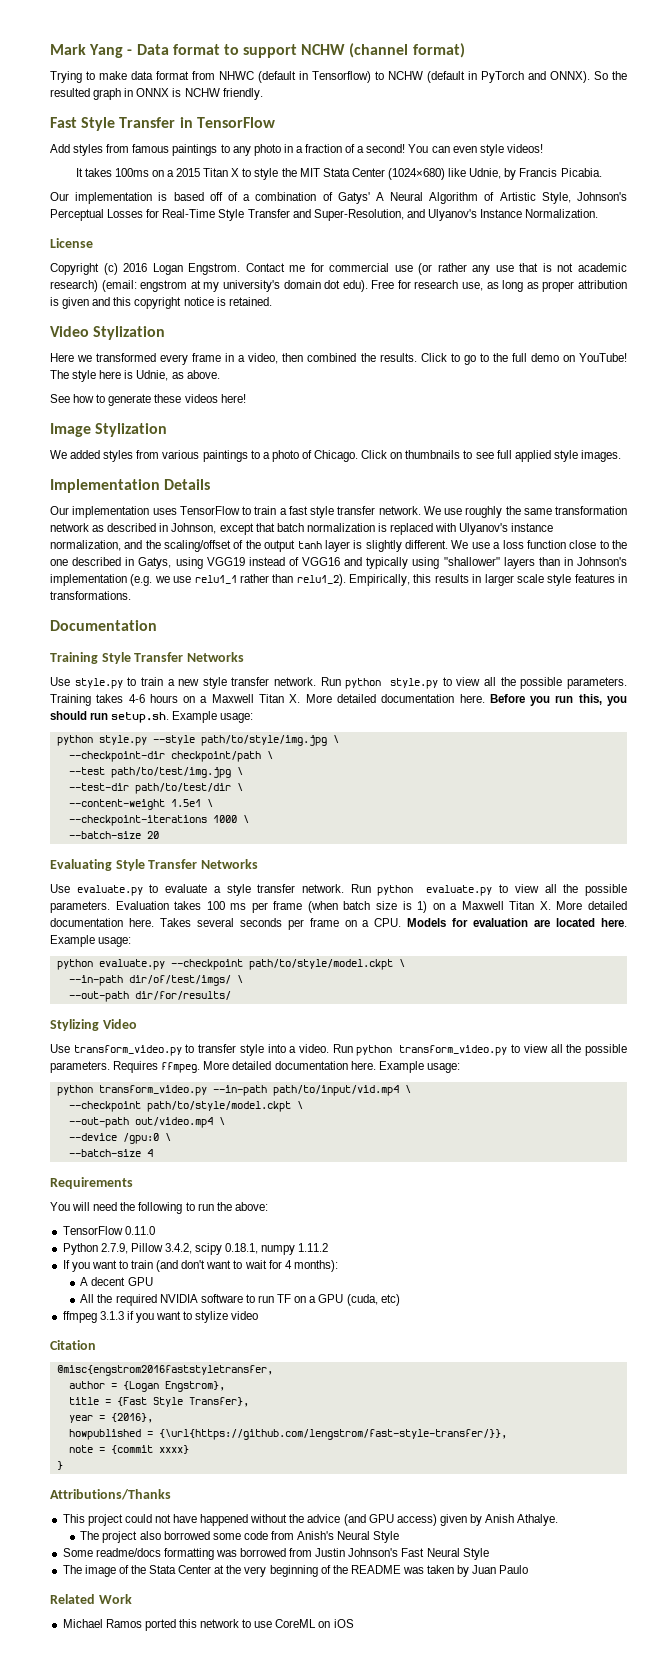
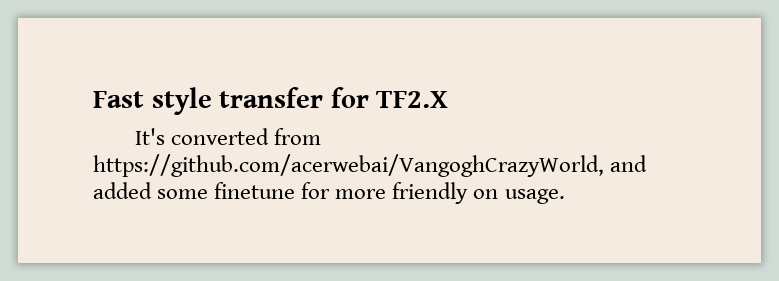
[50,43,465,58] [50,71,627,83] [50,88,263,100] [50,117,275,131] [50,144,543,156] [75,168,602,180] [50,192,627,204] [50,209,599,221] [50,238,93,248] [50,263,627,275] [50,280,627,292] [50,297,272,309] [50,326,166,340] [50,353,628,365] [50,370,220,382] [50,394,246,406] [50,423,168,437] [50,450,621,462] [50,479,211,493] [50,506,627,518] [50,523,554,535] [50,540,627,552] [50,557,627,569] [50,574,627,586] [50,591,131,600] [50,620,157,631] [50,652,244,664] [50,677,627,689] [50,694,628,706] [50,711,254,723] [56,735,339,746] [68,751,273,762] [68,767,243,778] [68,783,243,794] [68,799,213,810] [68,815,249,826] [68,831,159,839] [50,859,258,871] [50,884,628,896] [50,901,627,913] [50,918,627,930] [50,935,132,947] [56,959,405,970] [68,975,243,986] [68,991,231,1002] [50,1019,137,1031] [50,1044,627,1056] [50,1061,460,1073] [56,1085,411,1096] [68,1101,303,1112] [68,1117,225,1128] [68,1133,171,1144] [68,1149,153,1157] [50,1177,133,1189] [50,1202,268,1214] [62,1226,155,1235] [62,1243,329,1255] [62,1260,338,1272] [80,1277,153,1286] [80,1294,400,1306] [62,1311,259,1323] [50,1340,96,1350] [56,1365,273,1376] [68,1381,225,1392] [68,1397,249,1407] [68,1413,153,1423] [68,1429,507,1440] [68,1445,189,1454] [56,1461,63,1470] [50,1489,171,1500] [62,1514,559,1526] [80,1531,400,1543] [62,1548,489,1560] [62,1565,529,1577] [50,1594,132,1604] [62,1619,354,1631] Mark Yang - Data format to support NCHW (channel format) // Trying to make data format from NHWC (default in Tensorflow) to NCHW (default in PyTorch and ONNX). So the resulted graph in ONNX is NCHW friendly. // Fast Style Transfer in TensorFlow // Add styles from famous paintings to any photo in a fraction of a second! You can even style videos! // It takes 100ms on a 2015 Titan X to style the MIT Stata Center (1024×680) like Udnie, by Francis Picabia. // Our implementation is based off of a combination of Gatys' A Neural Algorithm of Artistic Style, Johnson's Perceptual Losses for Real-Time Style Transfer and Super-Resolution, and Ulyanov's Instance Normalization. // License // Copyright (c) 2016 Logan Engstrom. Contact me for commercial use (or rather any use that is not academic research) (email: engstrom at my university's domain dot edu). Free for research use, as long as proper attribution is given and this copyright notice is retained. // Video Stylization // Here we transformed every frame in a video, then combined the results. Click to go to the full demo on YouTube! The style here is Udnie, as above. // See how to generate these videos here! // Image Stylization // We added styles from various paintings to a photo of Chicago. Click on thumbnails to see full applied style images. // Implementation Details // Our implementation uses TensorFlow to train a fast style transfer network. We use roughly the same transformation network as described in Johnson, except that batch normalization is replaced with Ulyanov's instance normalization, and the scaling/offset of the output tanh layer is slightly different. We use a loss function close to the one described in Gatys, using VGG19 instead of VGG16 and typically using "shallower" layers than in Johnson's implementation (e.g. we use relu1_1 rather than relu1_2). Empirically, this results in larger scale style features in transformations. // Documentation // Training Style Transfer Networks // Use style.py to train a new style transfer network. Run python style.py to view all the possible parameters. Training takes 4-6 hours on a Maxwell Titan X. More detailed documentation here. Before you run this, you should run setup.sh. Example usage: // python style.py --style path/to/style/img.jpg \ // --checkpoint-dir checkpoint/path \ // --test path/to/test/img.jpg \ // --test-dir path/to/test/dir \ // --content-weight 1.5e1 \ // --checkpoint-iterations 1000 \ // --batch-size 20 // Evaluating Style Transfer Networks // Use evaluate.py to evaluate a style transfer network. Run python evaluate.py to view all the possible parameters. Evaluation takes 100 ms per frame (when batch size is 1) on a Maxwell Titan X. More detailed documentation here. Takes several seconds per frame on a CPU. Models for evaluation are located here. Example usage: // python evaluate.py --checkpoint path/to/style/model.ckpt \ // --in-path dir/of/test/imgs/ \ // --out-path dir/for/results/ // Stylizing Video // Use transform_video.py to transfer style into a video. Run python transform_video.py to view all the possible parameters. Requires ffmpeg. More detailed documentation here. Example usage: // python transform_video.py --in-path path/to/input/vid.mp4 \ // --checkpoint path/to/style/model.ckpt \ // --out-path out/video.mp4 \ // --device /gpu:0 \ // --batch-size 4 // Requirements // You will need the following to run the above: // TensorFlow 0.11.0 // Python 2.7.9, Pillow 3.4.2, scipy 0.18.1, numpy 1.11.2 // If you want to train (and don't want to wait for 4 months): // A decent GPU // All the required NVIDIA software to run TF on a GPU (cuda, etc) // ffmpeg 3.1.3 if you want to stylize video // Citation // @misc{engstrom2016faststyletransfer, // author = {Logan Engstrom}, // title = {Fast Style Transfer}, // year = {2016}, // howpublished = {\url{https://github.com/lengstrom/fast-style-transfer/}}, // note = {commit xxxx} // } // Attributions/Thanks // This project could not have happened without the advice (and GPU access) given by Anish Athalye. // The project also borrowed some code from Anish's Neural Style // Some readme/docs formatting was borrowed from Justin Johnson's Fast Neural Style // The image of the Stata Center at the very beginning of the README was taken by Juan Paulo // Related Work // Michael Ramos ported this network to use CoreML on iOS -> [93,87,449,115] [135,128,322,145] [93,154,648,177] [93,182,565,204] Fast style transfer for TF2.X // It's converted from https://github.com/acerwebai/VangoghCrazyWorld, and added some finetune for more friendly on usage.

